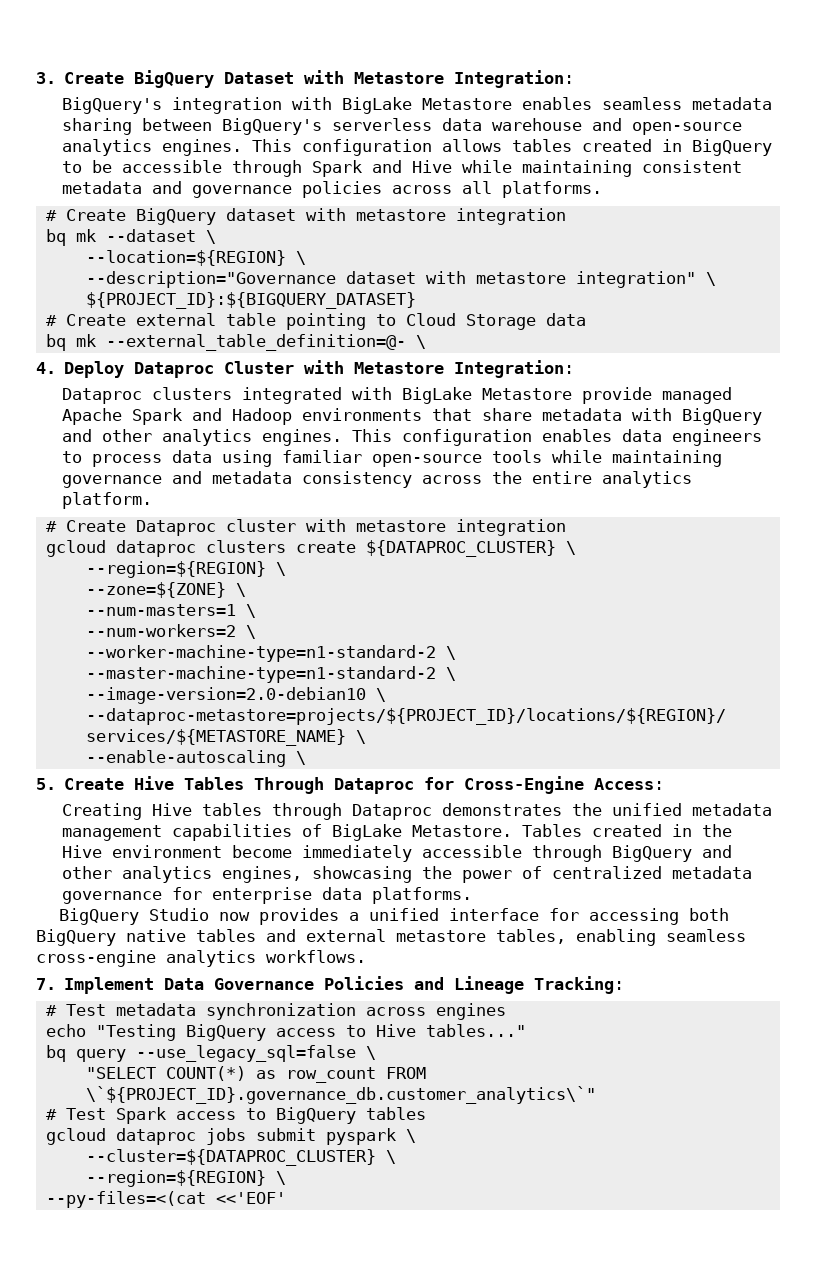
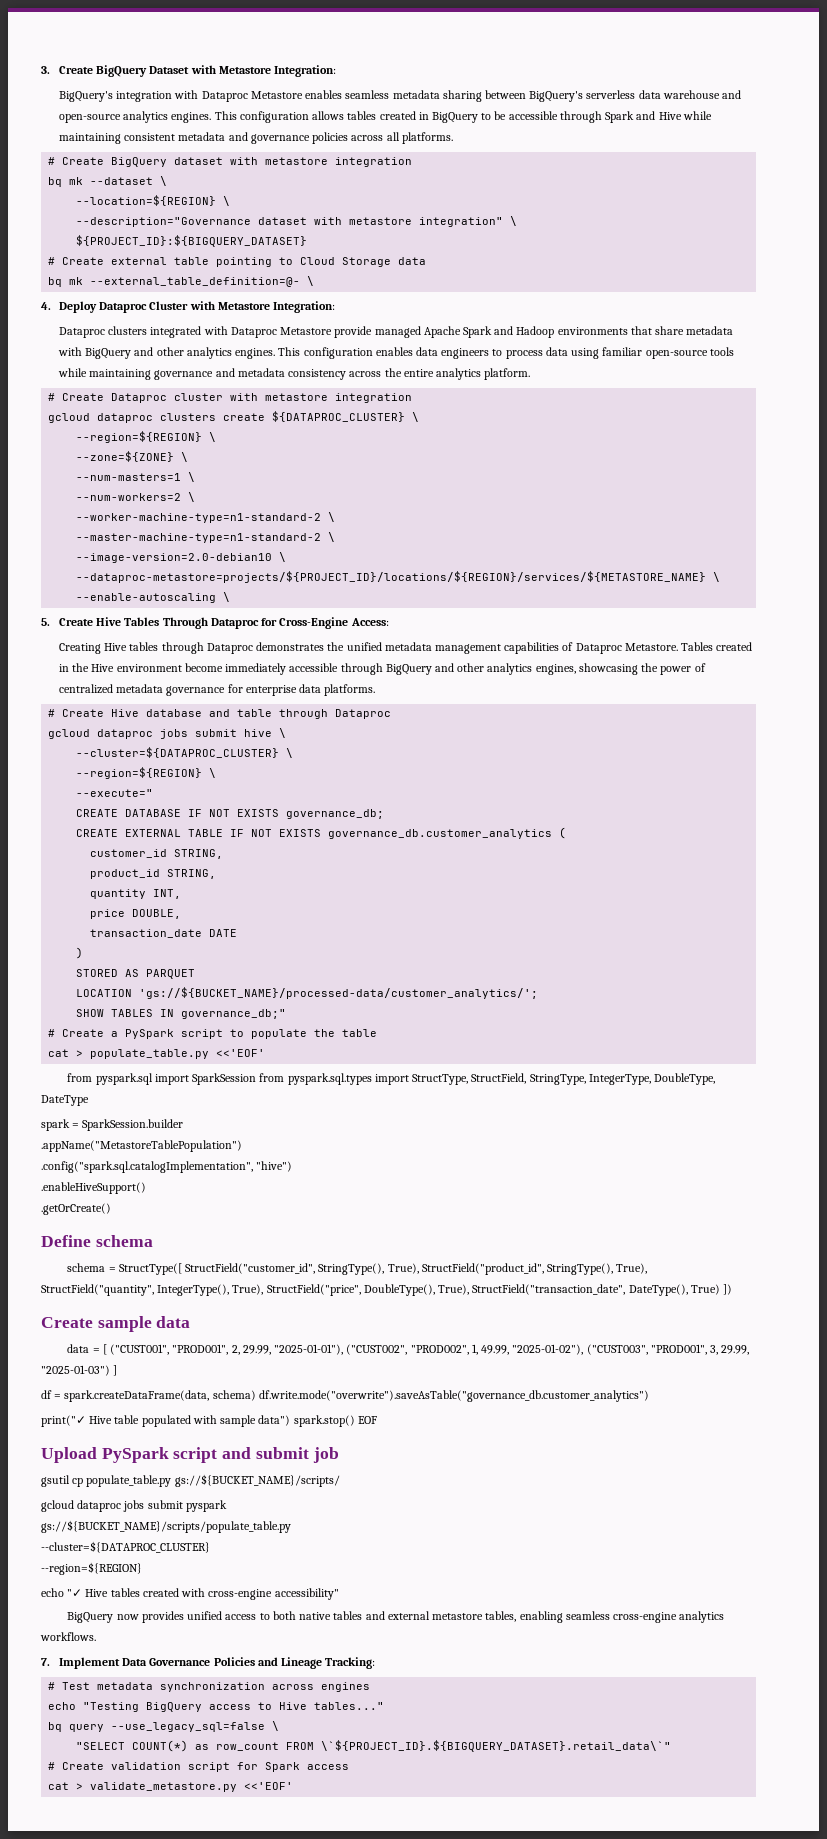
[341,97,412,114] BigLake -> [201,91,248,102] Dataproc
[401,387,472,404] BigLake -> [230,327,277,338] Dataproc
[331,824,402,841] BigLake -> [575,643,622,654] Dataproc
[58,908,209,925] // BigQuery Studio -> [48,709,392,719] [48,728,287,739] [76,747,294,758] [76,767,217,779] [76,789,154,797] [76,809,385,819] [76,827,567,839] [90,849,224,859] [90,869,217,879] [90,889,182,899] [90,909,182,919] [90,929,238,938] [76,947,84,959] [76,969,196,979] [76,987,539,999] [76,1009,287,1019] [48,1029,378,1039] [48,1049,266,1059] [67,1073,716,1085] [41,1095,89,1106] [41,1119,184,1131] [41,1140,242,1152] [41,1161,293,1173] [41,1182,146,1194] [41,1203,111,1215] [41,1235,153,1247] [67,1263,648,1275] [41,1284,733,1296] [41,1316,191,1332] [67,1344,750,1355] [41,1365,118,1376] [41,1390,649,1402] [41,1415,377,1427] [41,1447,339,1463] [41,1474,340,1487] [41,1500,227,1512] [41,1520,291,1533] [41,1541,210,1553] [41,1562,142,1575] [41,1588,339,1600] [67,1612,114,1623] // # Create Hive database and table through Dataproc // gcloud dataproc jobs submit hive \ // --cluster=${DATAPROC_CLUSTER} \ // --region=${REGION} \ // --execute=" // CREATE DATABASE IF NOT EXISTS governance_db; // CREATE EXTERNAL TABLE IF NOT EXISTS governance_db.customer_analytics ( // customer_id STRING, // product_id STRING, // quantity INT, // price DOUBLE, // transaction_date DATE // ) // STORED AS PARQUET // LOCATION 'gs://${BUCKET_NAME}/processed-data/customer_analytics/'; // SHOW TABLES IN governance_db;" // # Create a PySpark script to populate the table // cat > populate_table.py <<'EOF' // from pyspark.sql import SparkSession from pyspark.sql.types import StructType, StructField, StringType, IntegerType, DoubleType, DateType // spark = SparkSession.builder // .appName("MetastoreTablePopulation") // .config("spark.sql.catalogImplementation", "hive") // .enableHiveSupport() // .getOrCreate() // Define schema // schema = StructType([ StructField("customer_id", StringType(), True), StructField("product_id", StringType(), True), StructField("quantity", IntegerType(), True), StructField("price", DoubleType(), True), StructField("transaction_date", DateType(), True) ]) // Create sample data // data = [ ("CUST001", "PROD001", 2, 29.99, "2025-01-01"), ("CUST002", "PROD002", 1, 49.99, "2025-01-02"), ("CUST003", "PROD001", 3, 29.99, "2025-01-03") ] // df = spark.createDataFrame(data, schema) df.write.mode("overwrite").saveAsTable("governance_db.customer_analytics") // print("✓ Hive table populated with sample data") spark.stop() EOF // Upload PySpark script and submit job // gsutil cp populate_table.py gs://${BUCKET_NAME}/scripts/ // gcloud dataproc jobs submit pyspark // gs://${BUCKET_NAME}/scripts/populate_table.py // --cluster=${DATAPROC_CLUSTER} // --region=${REGION} // echo "✓ Hive tables created with cross-engine accessibility" // BigQuery
[348,908,729,925] [36,929,116,946] a unified interface for accessing both BigQuery -> [187,1611,296,1620] unified access to both
[85,1086,596,1104] [45,1107,426,1124] [45,1128,416,1145] [85,1149,396,1166] [85,1170,286,1187] [45,1191,206,1208] \`${PROJECT_ID}.governance_db.customer_analytics\`" // # Test Spark access to BigQuery tables // gcloud dataproc jobs submit pyspark \ // --cluster=${DATAPROC_CLUSTER} \ // --region=${REGION} \ // --py-files=<(cat -> [321,1740,672,1752] [48,1762,350,1772] [48,1782,238,1792] \`${PROJECT_ID}.${BIGQUERY_DATASET}.retail_data\`" // # Create validation script for Spark access // cat > validate_metastore.py

